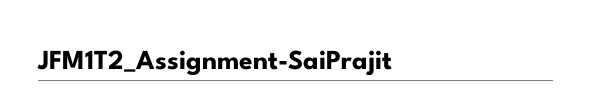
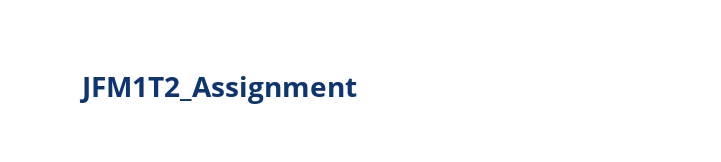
[37,50,392,76] JFM1T2_Assignment-SaiPrajit -> [79,76,357,104] JFM1T2_Assignment

